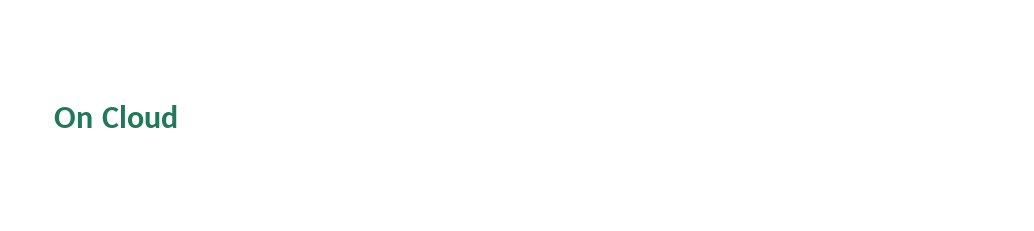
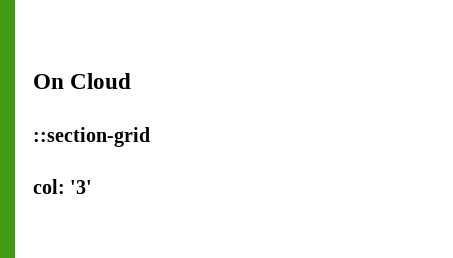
(178, 116) none -> [33,127,150,147] [33,179,93,194] // ::section-grid // col: '3'

